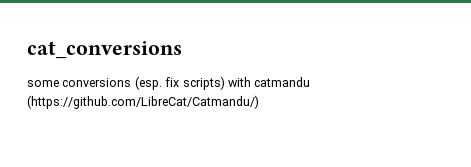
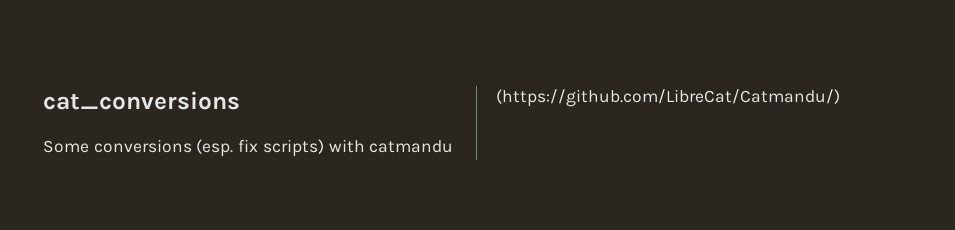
[27,80,59,87] some -> [43,140,89,153] Some

